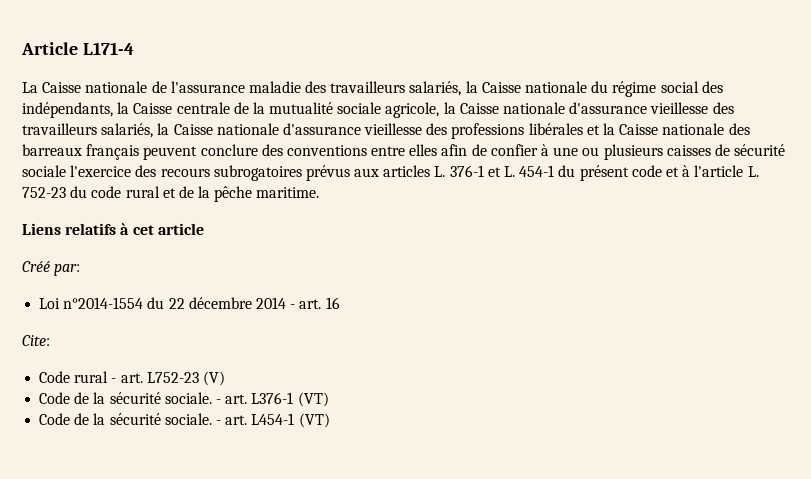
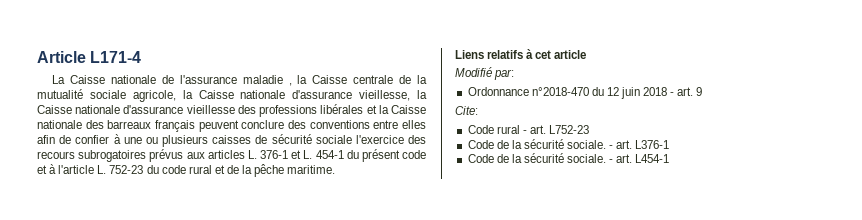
[305,81,723,97] [22,102,113,118] des travailleurs salariés, la Caisse nationale du régime social des indépendants, -> [288,83,292,86] ,
[650,102,734,114] [22,123,154,138] vieillesse des travailleurs salariés, -> [359,90,411,101] vieillesse,
[22,261,50,272] Créé -> [455,67,492,77] Modifié
[39,297,340,309] Loi n°2014-1554 du 22 décembre 2014 - art. 16 -> [467,87,703,99] Ordonnance n°2018-470 du 12 juin 2018 - art. 9
[202,371,225,386] (V) -> (590, 129) none
[297,392,329,407] (VT) -> (670, 144) none
[298,413,330,428] (VT) -> (670, 158) none

